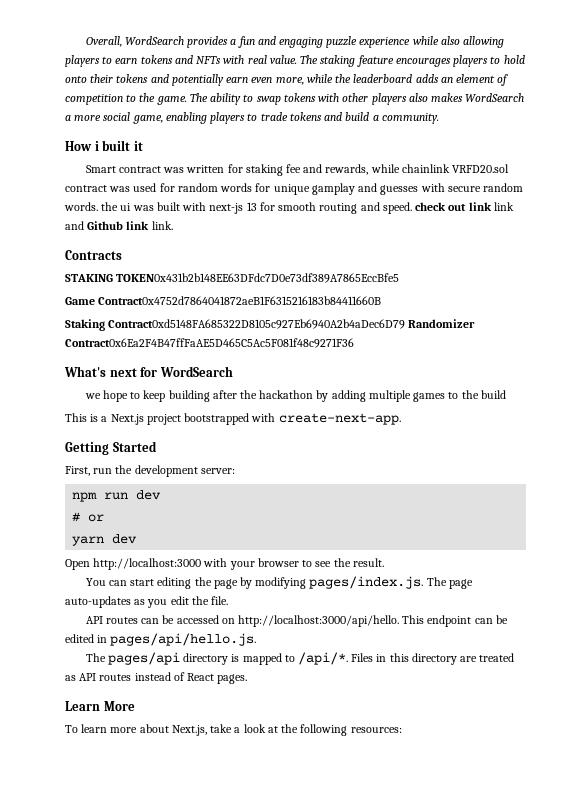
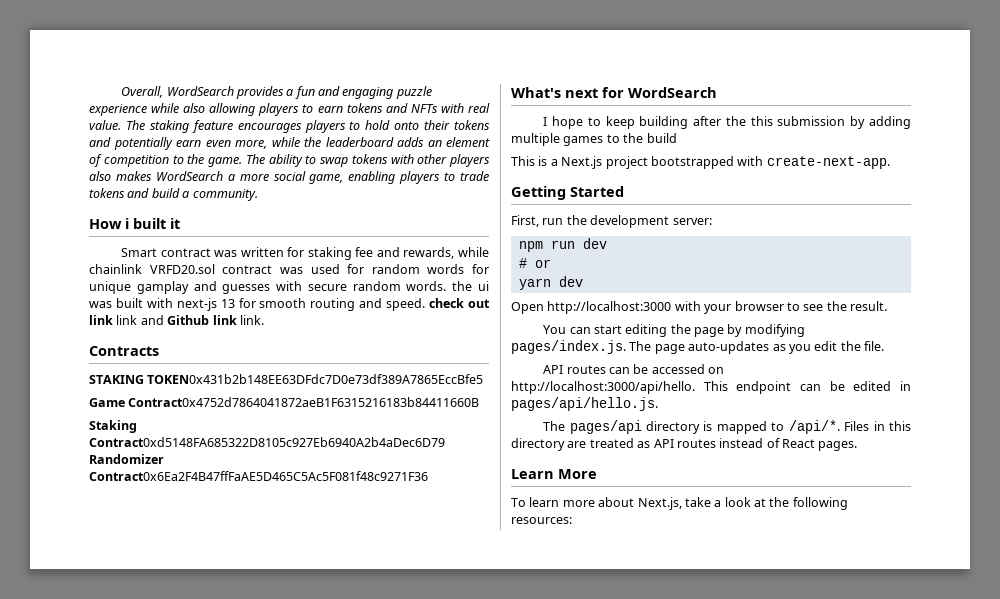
[84,393,101,399] we -> [543,117,548,126] I
[259,390,314,399] hackathon -> [750,116,846,126] this submission

